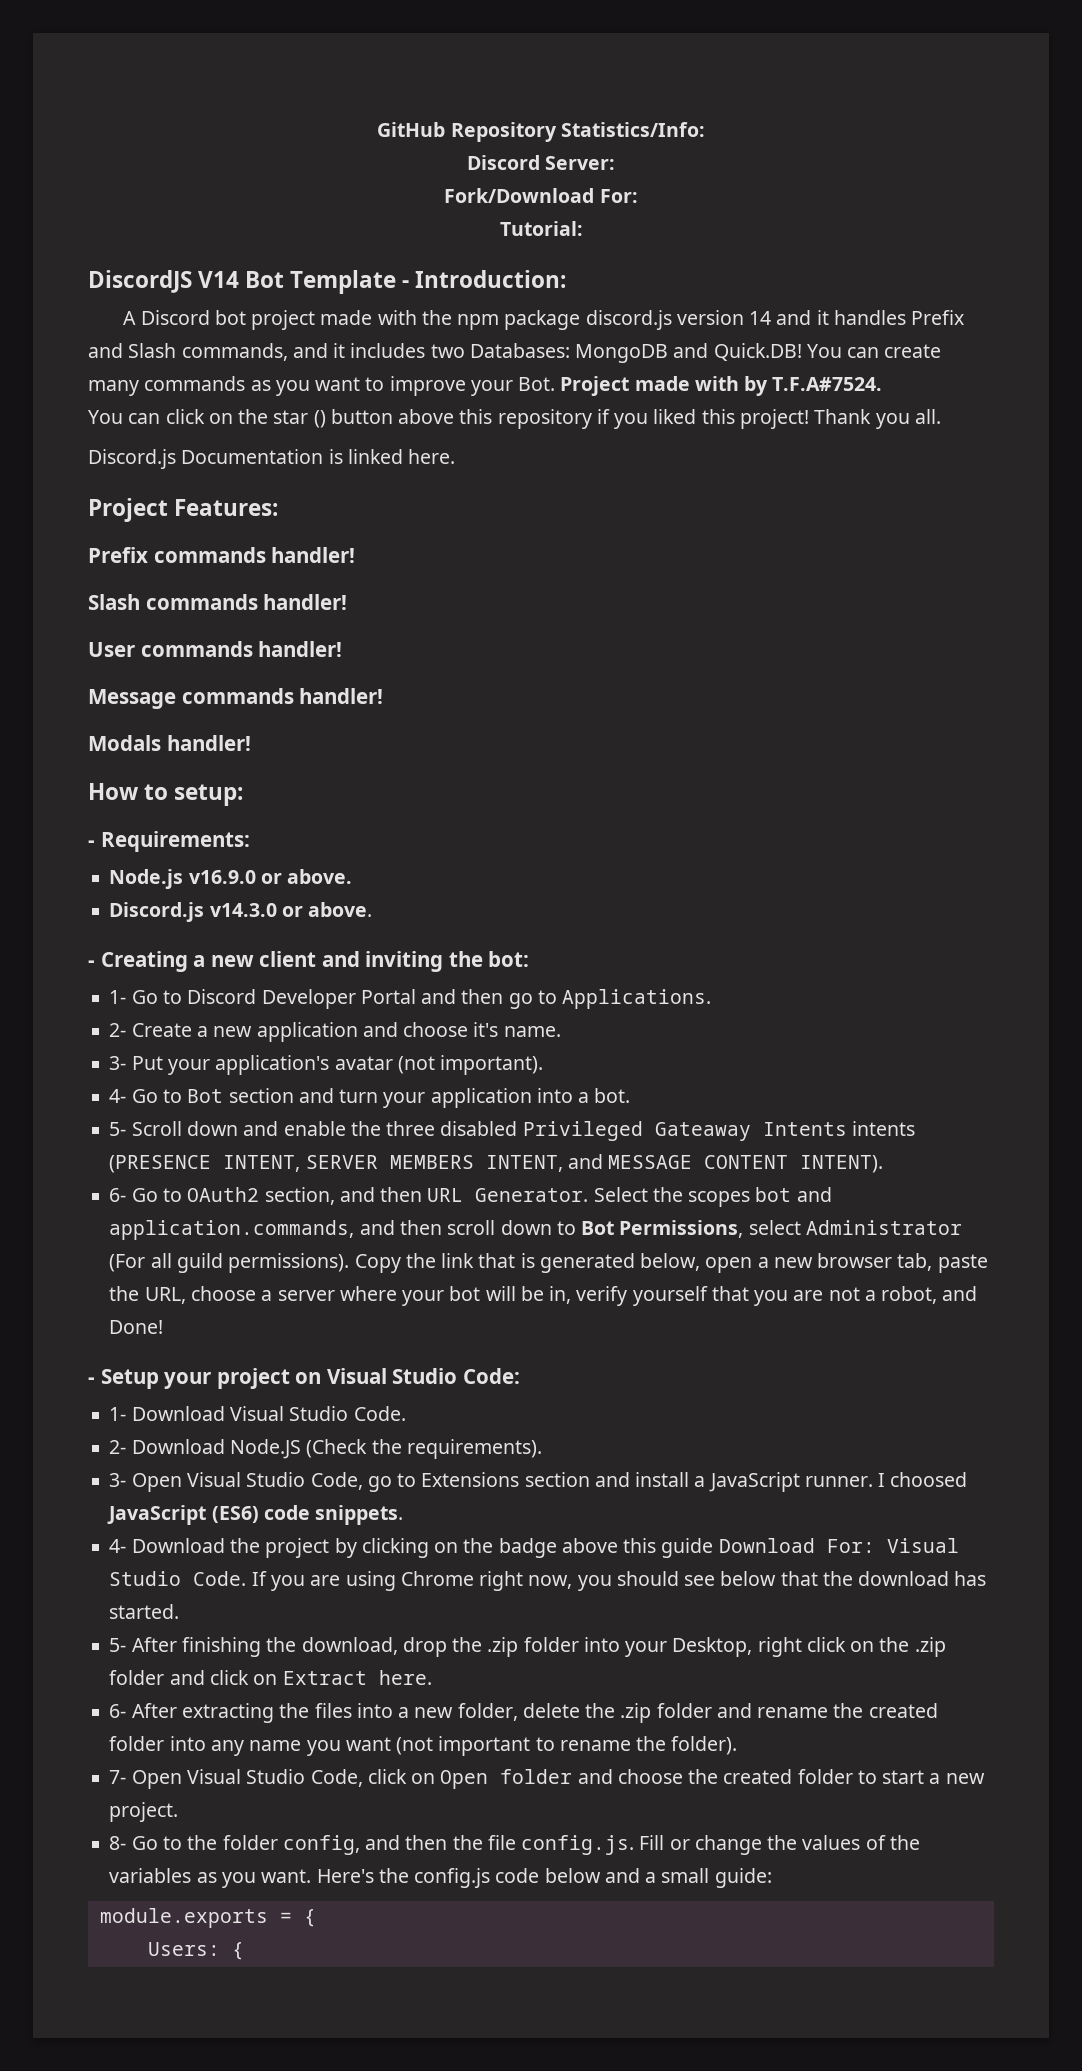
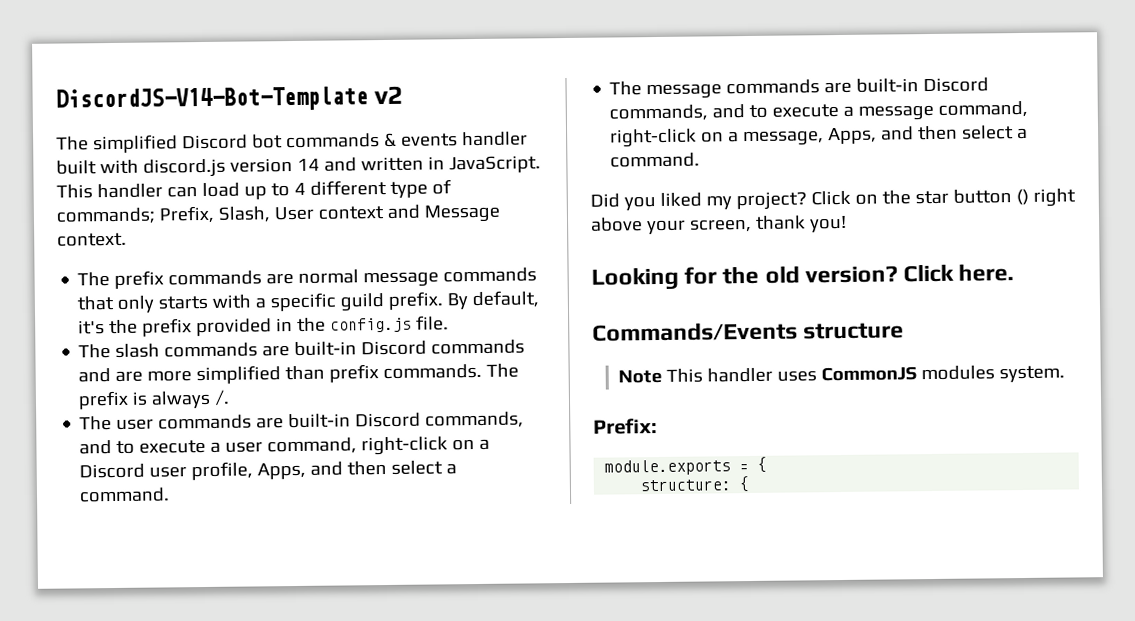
[377,122,705,142] [466,155,616,170] [444,188,638,203] [499,221,583,236] [88,270,567,294] [123,310,965,330] [88,343,942,363] [88,376,883,396] [88,409,941,429] [88,449,456,469] [88,498,279,522] [88,547,356,563] [88,594,348,610] [88,641,343,657] [88,688,384,709] [88,735,251,751] [88,783,244,806] [88,831,250,852] [109,869,353,889] [109,902,373,922] [88,951,530,972] [109,989,712,1009] [109,1022,561,1042] [109,1055,544,1075] [109,1088,631,1108] [109,1121,915,1141] [109,1154,884,1173] [109,1187,832,1207] [109,1220,962,1240] [109,1253,988,1273] [109,1286,978,1306] [109,1320,164,1334] [88,1368,520,1389] [109,1406,406,1421] [109,1439,542,1459] [109,1472,968,1492] [107,1505,404,1525] [109,1538,959,1558] [109,1571,987,1591] [109,1604,180,1619] [109,1637,946,1657] [109,1670,432,1685] [109,1703,938,1723] [109,1736,738,1756] [109,1769,985,1789] [109,1802,179,1822] [109,1835,920,1855] [109,1868,772,1888] GitHub Repository Statistics/Info: // Discord Server: // Fork/Download For: // Tutorial: // DiscordJS V14 Bot Template - Introduction: // A Discord bot project made with the npm package discord.js version 14 and it handles Prefix and Slash commands, and it includes two Databases: MongoDB and Quick.DB! You can create many commands as you want to improve your Bot. Project made with by T.F.A#7524. // You can click on the star () button above this repository if you liked this project! Thank you all. // Discord.js Documentation is linked here. // Project Features: // Prefix commands handler! // Slash commands handler! // User commands handler! // Message commands handler! // Modals handler! // How to setup: // - Requirements: // Node.js v16.9.0 or above. // Discord.js v14.3.0 or above. // - Creating a new client and inviting the bot: // 1- Go to Discord Developer Portal and then go to Applications. // 2- Create a new application and choose it's name. // 3- Put your application's avatar (not important). // 4- Go to Bot section and turn your application into a bot. // 5- Scroll down and enable the three disabled Privileged Gateaway Intents intents (PRESENCE INTENT, SERVER MEMBERS INTENT, and MESSAGE CONTENT INTENT). // 6- Go to OAuth2 section, and then URL Generator. Select the scopes bot and application.commands, and then scroll down to Bot Permissions, select Administrator (For all guild permissions). Copy the link that is generated below, open a new browser tab, paste the URL, choose a server where your bot will be in, verify yourself that you are not a robot, and Done! // - Setup your project on Visual Studio Code: // 1- Download Visual Studio Code. // 2- Download Node.JS (Check the requirements). // 3- Open Visual Studio Code, go to Extensions section and install a JavaScript runner. I choosed JavaScript (ES6) code snippets. // 4- Download the project by clicking on the badge above this guide Download For: Visual Studio Code. If you are using Chrome right now, you should see below that the download has started. // 5- After finishing the download, drop the .zip folder into your Desktop, right click on the .zip folder and click on Extract here. // 6- After extracting the files into a new folder, delete the .zip folder and rename the created folder into any name you want (not important to rename the folder). // 7- Open Visual Studio Code, click on Open folder and choose the created folder to start a new project. // 8- Go to the folder config, and then the file config.js. Fill or change the values of the variables as you want. Here's the config.js code below and a small guide: -> [55,85,404,113] [56,131,528,154] [56,155,541,178] [56,179,452,200] [56,204,501,225] [57,232,127,247] [77,267,538,289] [77,290,540,313] [78,315,450,337] [78,339,526,359] [78,363,520,385] [78,389,231,410] [79,411,525,431] [79,436,491,456] [79,460,458,481] [79,487,171,503] [609,77,990,100] [609,100,1029,122] [610,125,1029,148] [610,152,701,168] [590,188,1076,211] [590,215,847,235] [591,263,1015,291] [592,321,905,342] [618,365,1065,384] [593,418,657,435] DiscordJS-V14-Bot-Template v2 // The simplified Discord bot commands & events handler built with discord.js version 14 and written in JavaScript. This handler can load up to 4 different type of commands; Prefix, Slash, User context and Message context. // The prefix commands are normal message commands that only starts with a specific guild prefix. By default, it's the prefix provided in the config.js file. // The slash commands are built-in Discord commands and are more simplified than prefix commands. The prefix is always /. // The user commands are built-in Discord commands, and to execute a user command, right-click on a Discord user profile, Apps, and then select a command. // The message commands are built-in Discord commands, and to execute a message command, right-click on a message, Apps, and then select a command. // Did you liked my project? Click on the star button () right above your screen, thank you! // Looking for the old version? Click here. // Commands/Events structure // Note This handler uses CommonJS modules system. // Prefix:
[147,1942,220,1956] Users: -> [640,479,732,492] structure:

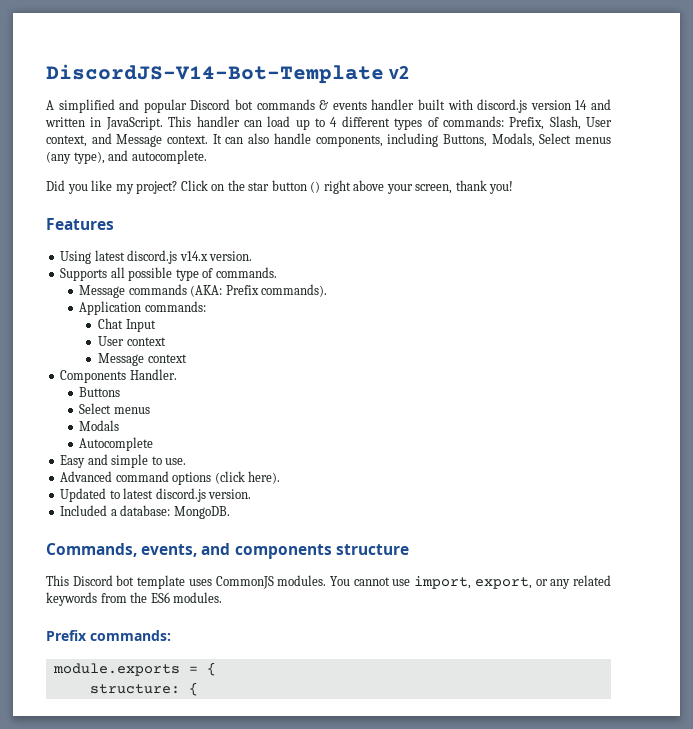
[56,134,178,154] The simplified -> [46,99,187,113] A simplified and popular
[389,179,452,198] [56,207,156,225] type of commands; -> [394,116,504,130] types of commands:
[317,206,384,220] context -> [46,135,87,147] context,
[77,267,538,289] [77,290,540,313] [78,315,450,337] [78,339,526,359] [78,363,520,385] [78,389,231,410] [79,411,525,431] [79,436,491,456] [79,460,458,481] [79,487,171,503] [609,77,990,100] [609,100,1029,122] [610,125,1029,148] [610,152,701,168] // The prefix commands are normal message commands that only starts with a specific guild prefix. By default, it's the prefix provided in the config.js file. // The slash commands are built-in Discord commands and are more simplified than prefix commands. The prefix is always /. // The user commands are built-in Discord commands, and to execute a user command, right-click on a Discord user profile, Apps, and then select a command. // The message commands are built-in Discord commands, and to execute a message command, right-click on a message, Apps, and then select a command. -> [212,133,611,147] [46,150,207,164] It can also handle components, including Buttons, Modals, Select menus (any type), and autocomplete.
[659,192,702,207] liked -> [91,180,113,191] like
[591,263,1015,291] [592,321,905,342] [618,365,1065,384] [593,418,657,435] Looking for the old version? Click here. // Commands/Events structure // Note This handler uses CommonJS modules system. // Prefix: -> [46,218,114,230] [60,250,253,264] [60,267,277,281] [79,284,328,298] [79,301,206,315] [98,318,156,332] [98,336,166,346] [98,353,187,366] [60,369,177,383] [79,387,121,397] [79,403,150,414] [79,420,120,431] [79,437,154,451] [60,454,187,468] [60,471,281,485] [60,488,252,502] [60,505,230,519] [46,543,409,559] [46,575,612,589] [46,592,223,606] [46,630,171,641] Features // Using latest discord.js v14.x version. // Supports all possible type of commands. // Message commands (AKA: Prefix commands). // Application commands: // Chat Input // User context // Message context // Components Handler. // Buttons // Select menus // Modals // Autocomplete // Easy and simple to use. // Advanced command options (click here). // Updated to latest discord.js version. // Included a database: MongoDB. // Commands, events, and components structure // This Discord bot template uses CommonJS modules. You cannot use import, export, or any related keywords from the ES6 modules. // Prefix commands:

